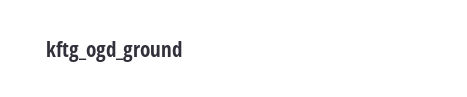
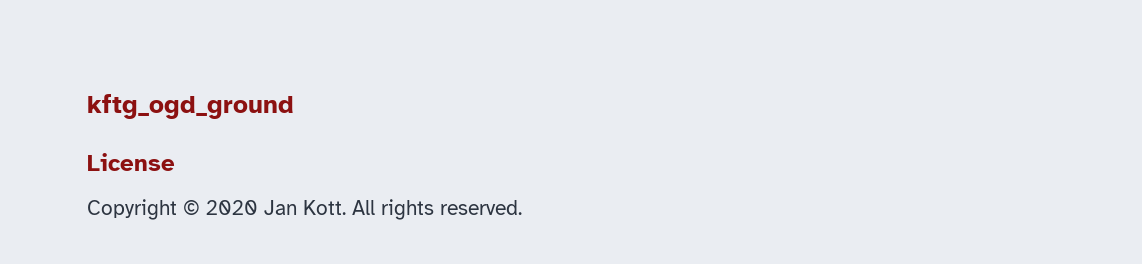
(182, 51) none -> [87,153,175,171] [87,199,522,220] // License // Copyright © 2020 Jan Kott. All rights reserved.

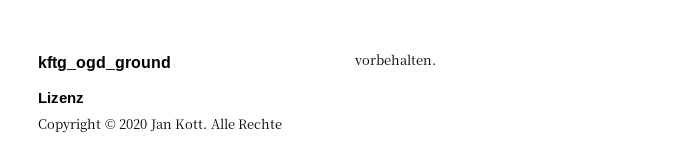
[87,153,175,171] License -> [38,92,84,103] Lizenz
[352,199,522,220] All rights reserved. -> [210,118,283,129] [354,54,436,65] Alle Rechte vorbehalten.

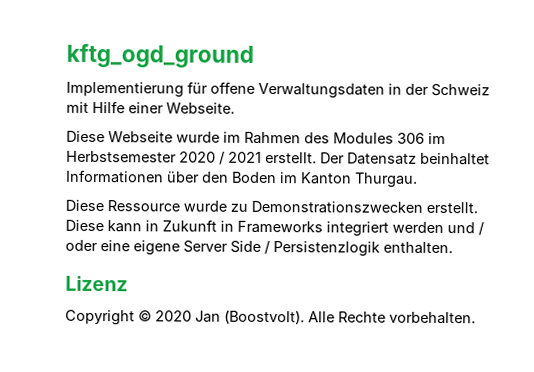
(171, 63) none -> [66,81,490,99] [66,100,235,114] [66,130,446,145] [66,150,490,166] [66,169,418,188] [65,199,478,214] [65,219,484,237] [65,239,453,257] // Implementierung für offene Verwaltungsdaten in der Schweiz mit Hilfe einer Webseite. // Diese Webseite wurde im Rahmen des Modules 306 im Herbstsemester 2020 / 2021 erstellt. Der Datensatz beinhaltet Informationen über den Boden im Kanton Thurgau. // Diese Ressource wurde zu Demonstrationszwecken erstellt. Diese kann in Zukunft in Frameworks integriert werden und / oder eine eigene Server Side / Persistenzlogik enthalten.
[175,119,208,129] Kott. -> [224,309,305,325] (Boostvolt).

